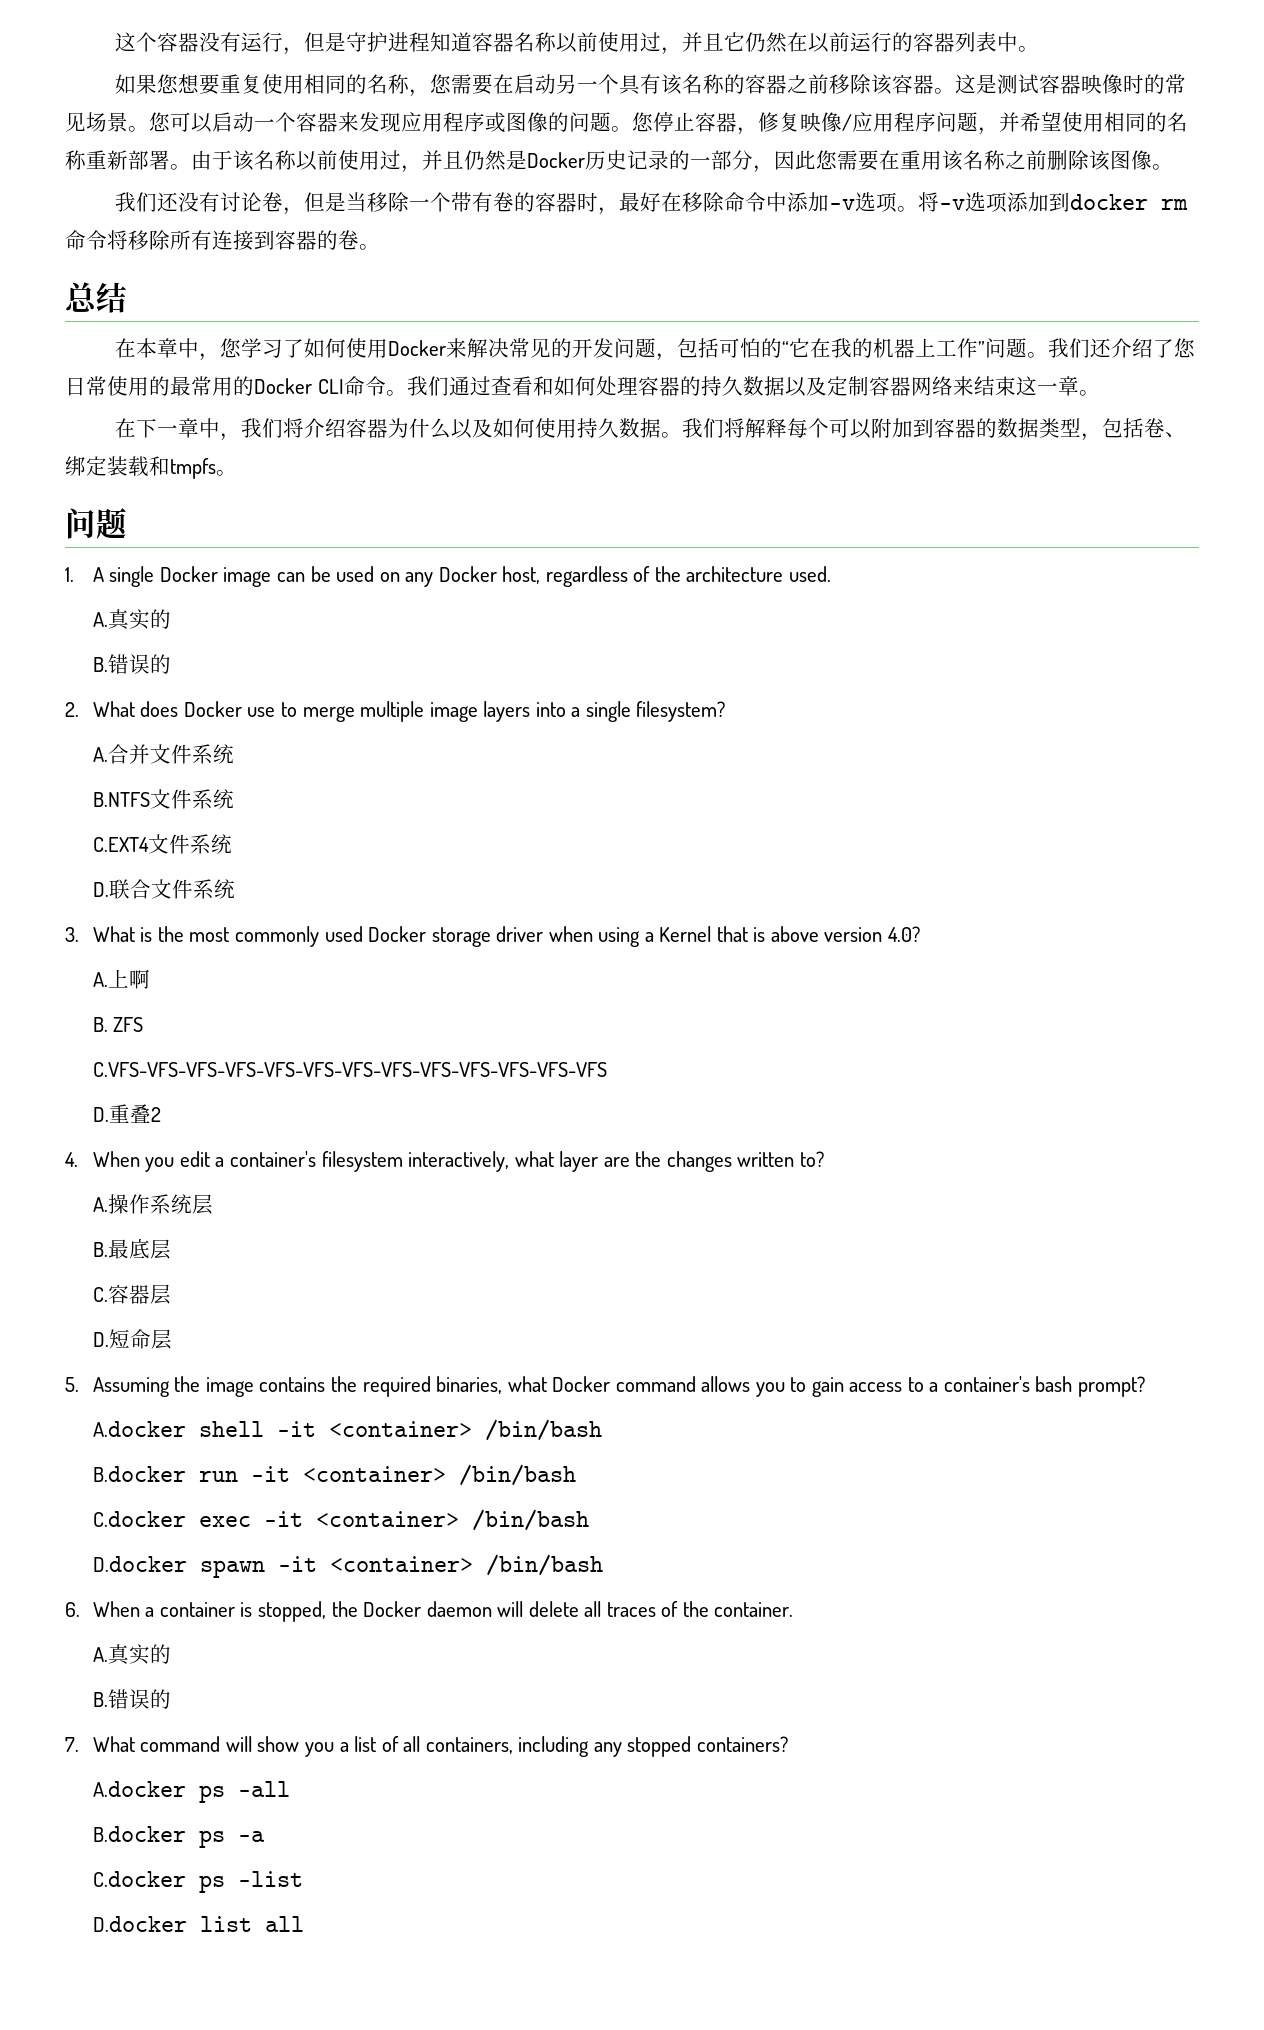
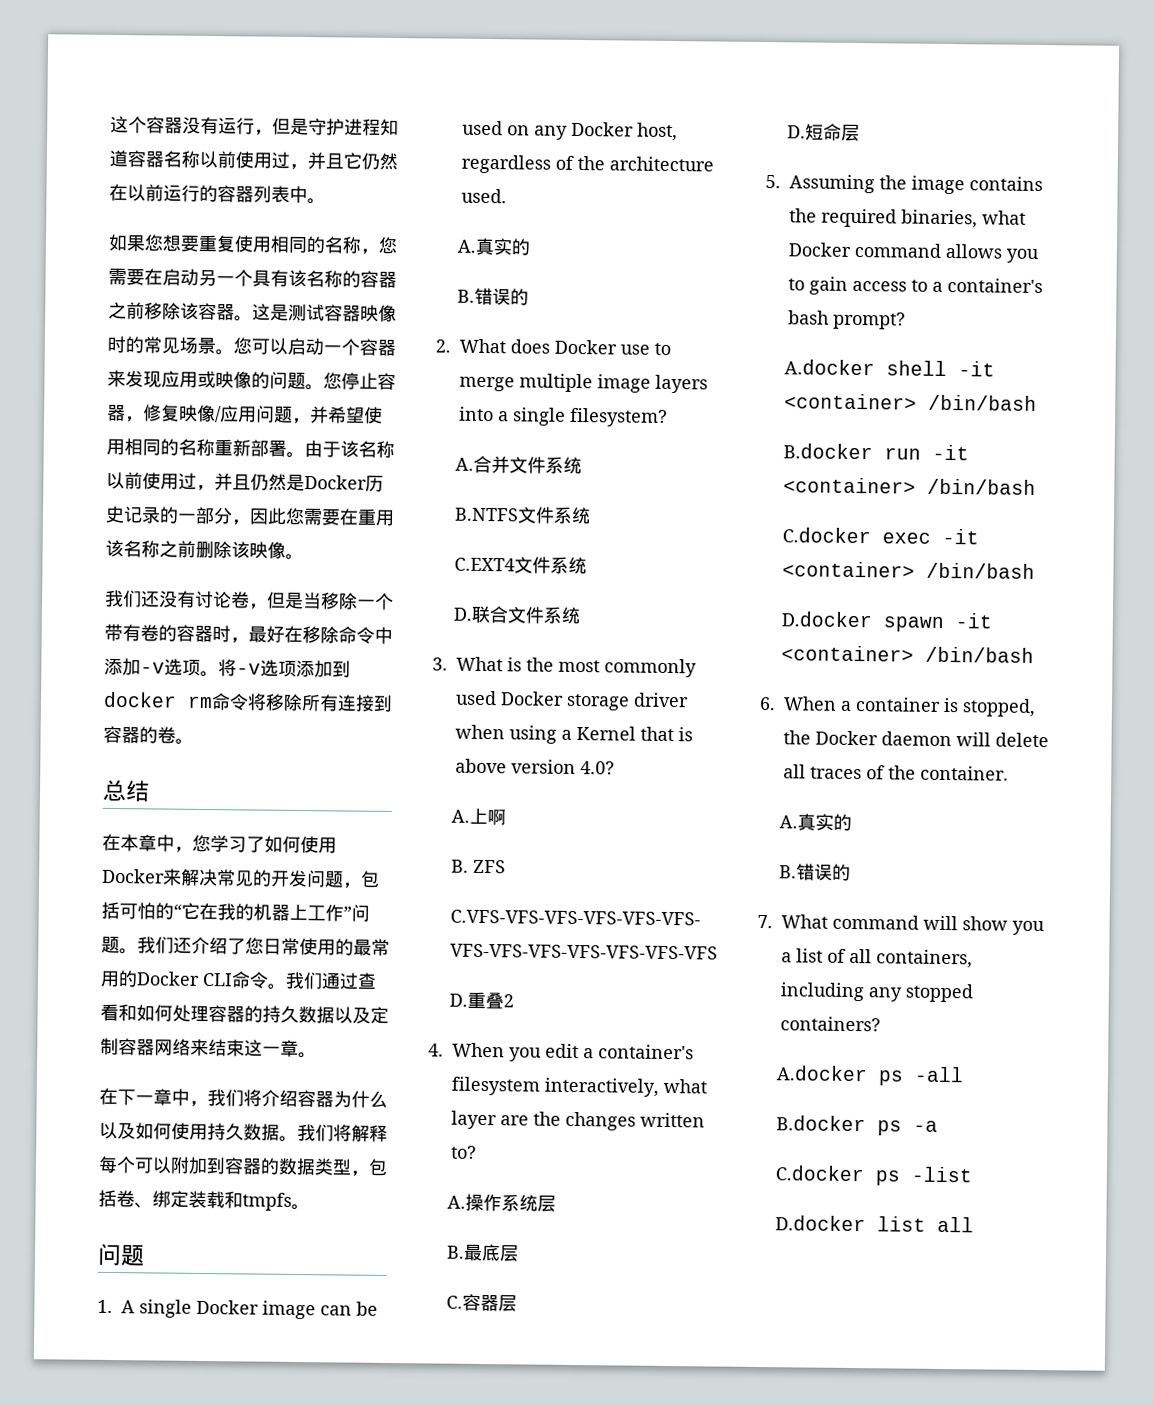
[443,112,527,133] 程序或图 -> [197,370,234,389] 或映
[894,112,936,132] 程序 -> (257, 414) none
[1110,150,1131,170] 图 -> [249,541,268,559] 映

